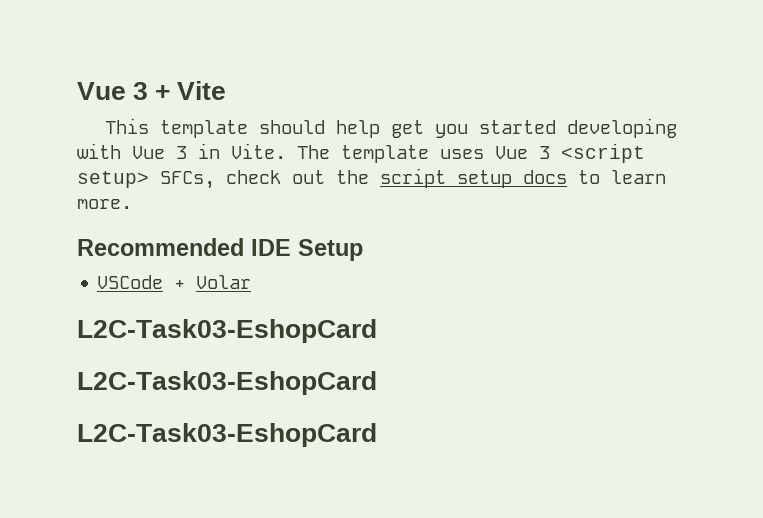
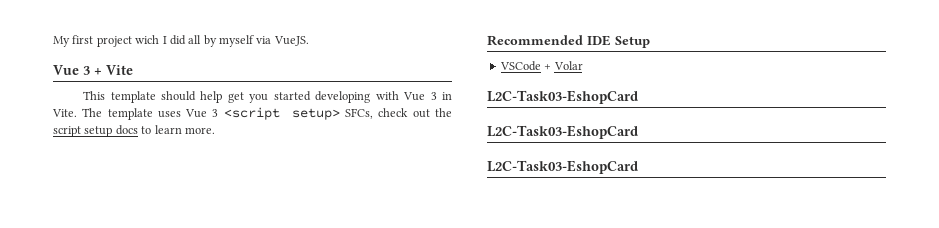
(77, 91) none -> [53,35,309,47] My first project wich I did all by myself via VueJS. //

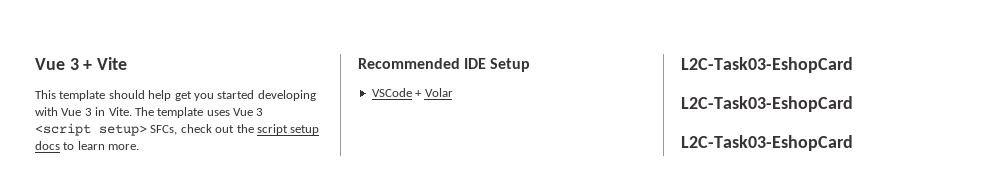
[53,35,309,47] My first project wich I did all by myself via VueJS. // -> (35, 64) none

